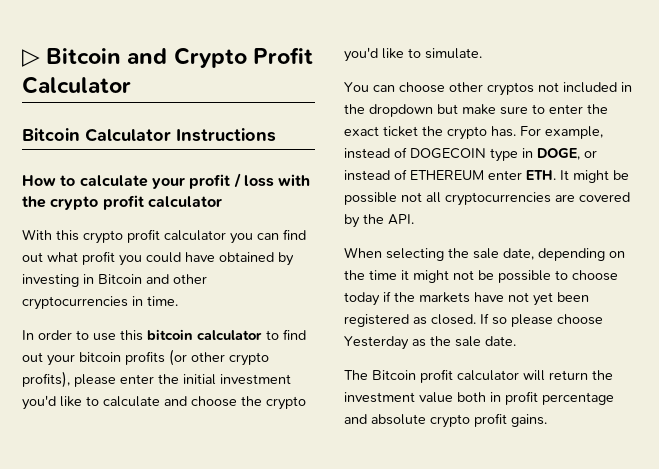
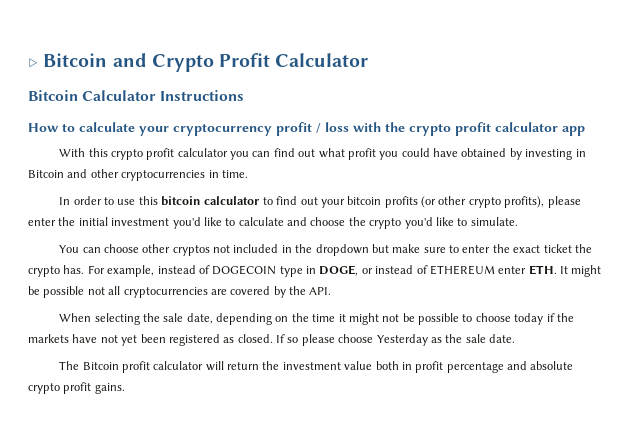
(185, 183) none -> [173,123,272,136] cryptocurrency
(222, 201) none -> [562,126,585,136] app

